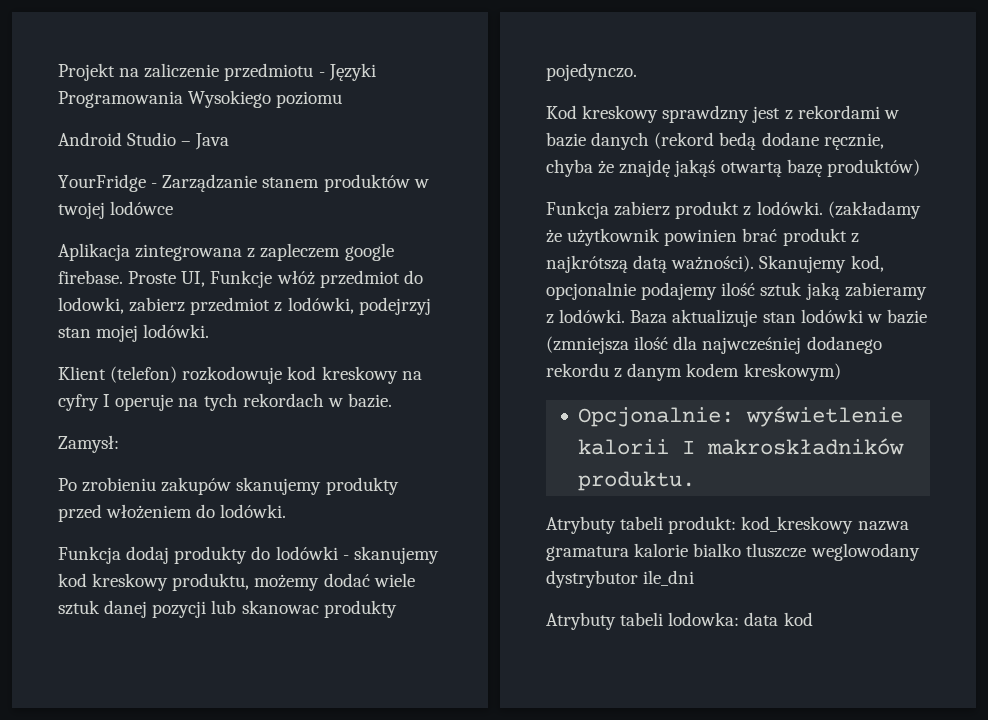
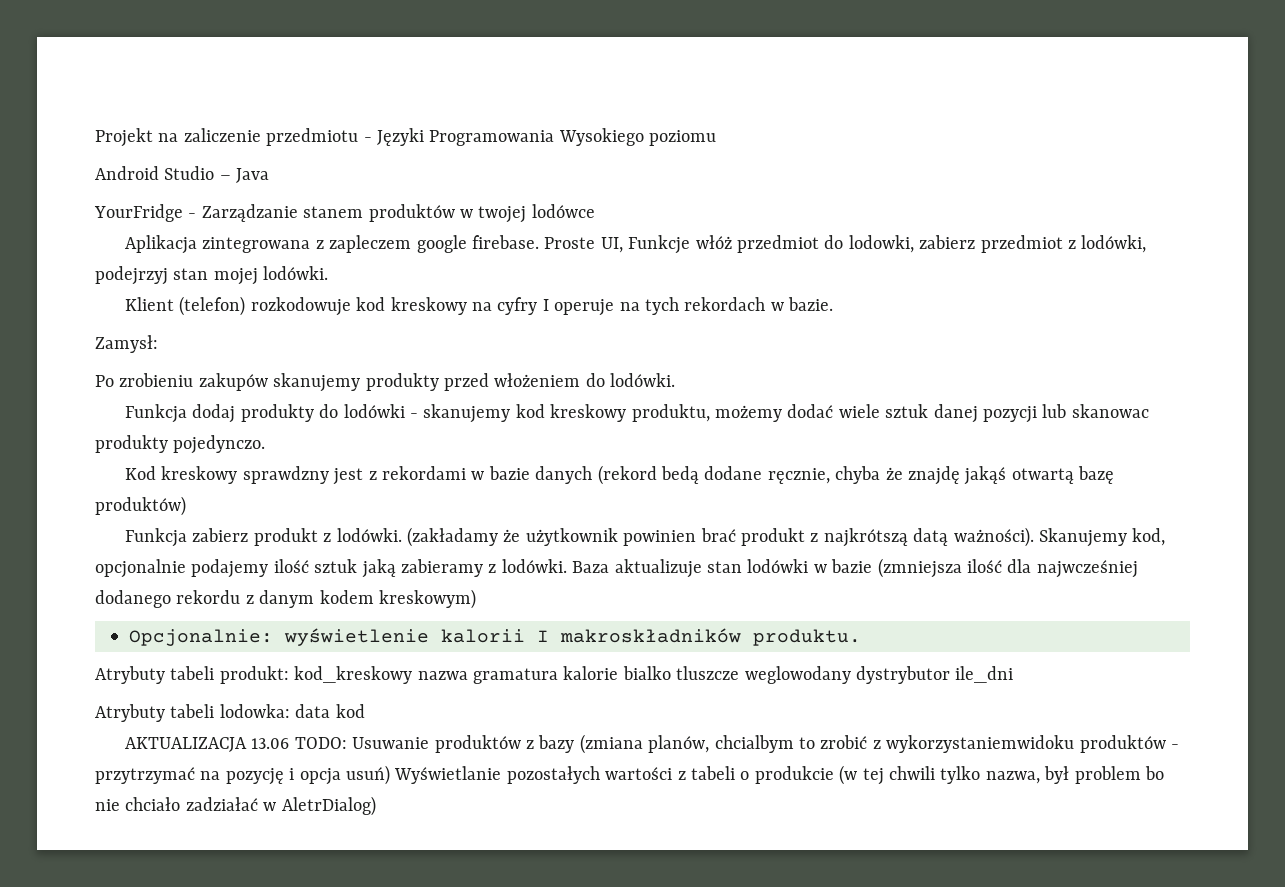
(813, 619) none -> [125,734,1180,754] [95,765,1164,785] [95,796,376,816] // AKTUALIZACJA 13.06 TODO: Usuwanie produktów z bazy (zmiana planów, chcialbym to zrobić z wykorzystaniemwidoku produktów - przytrzymać na pozycję i opcja usuń) Wyświetlanie pozostałych wartości z tabeli o produkcie (w tej chwili tylko nazwa, był problem bo nie chciało zadziałać w AletrDialog)

